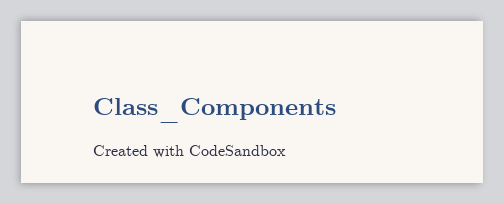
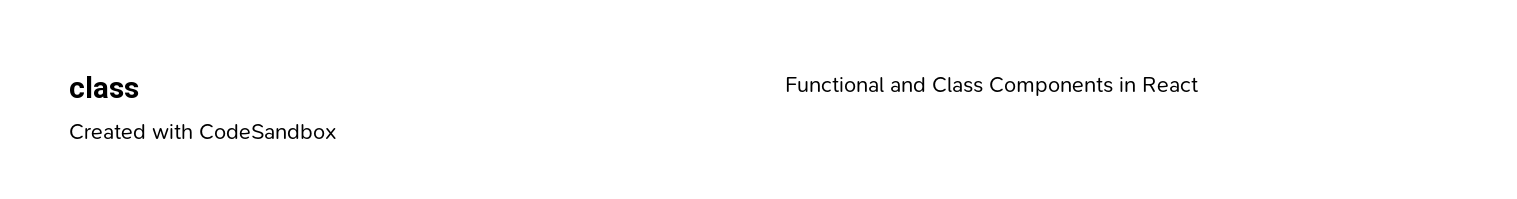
[93,98,336,123] Class_Components -> [69,76,139,98] class
(286, 150) none -> [785,77,1198,96] // Functional and Class Components in React

